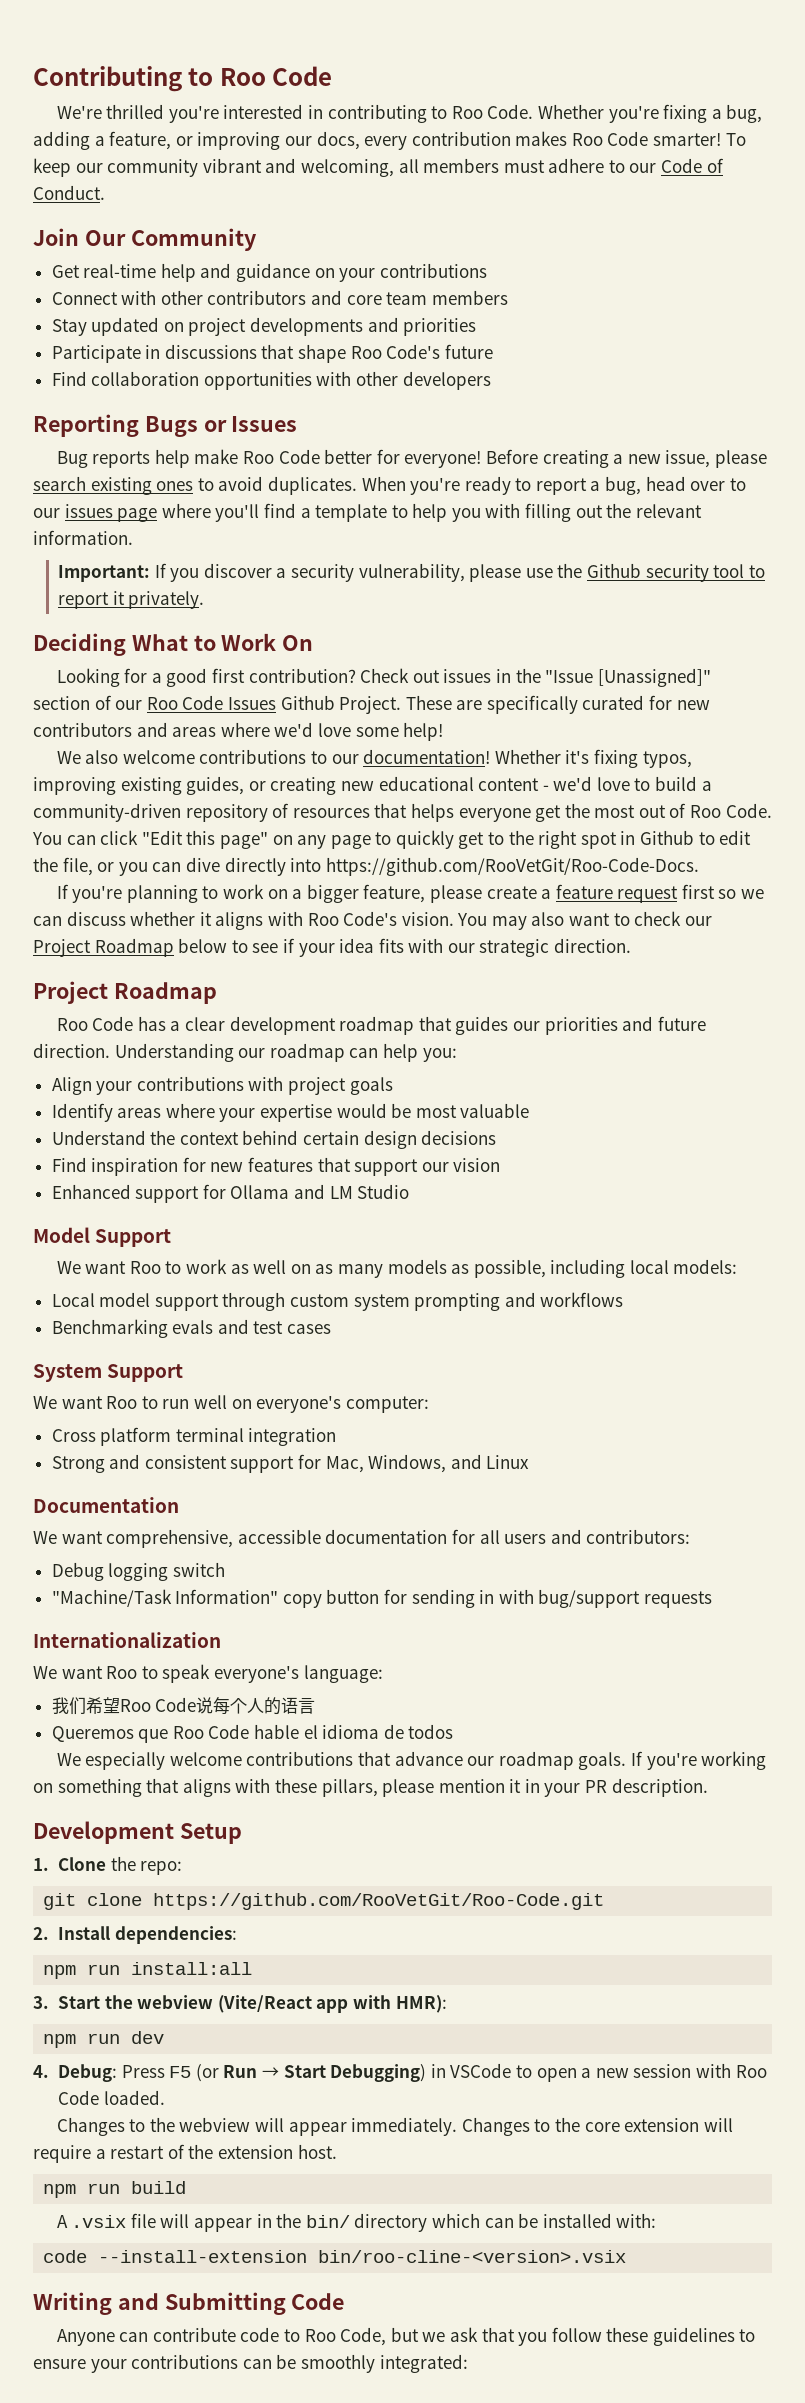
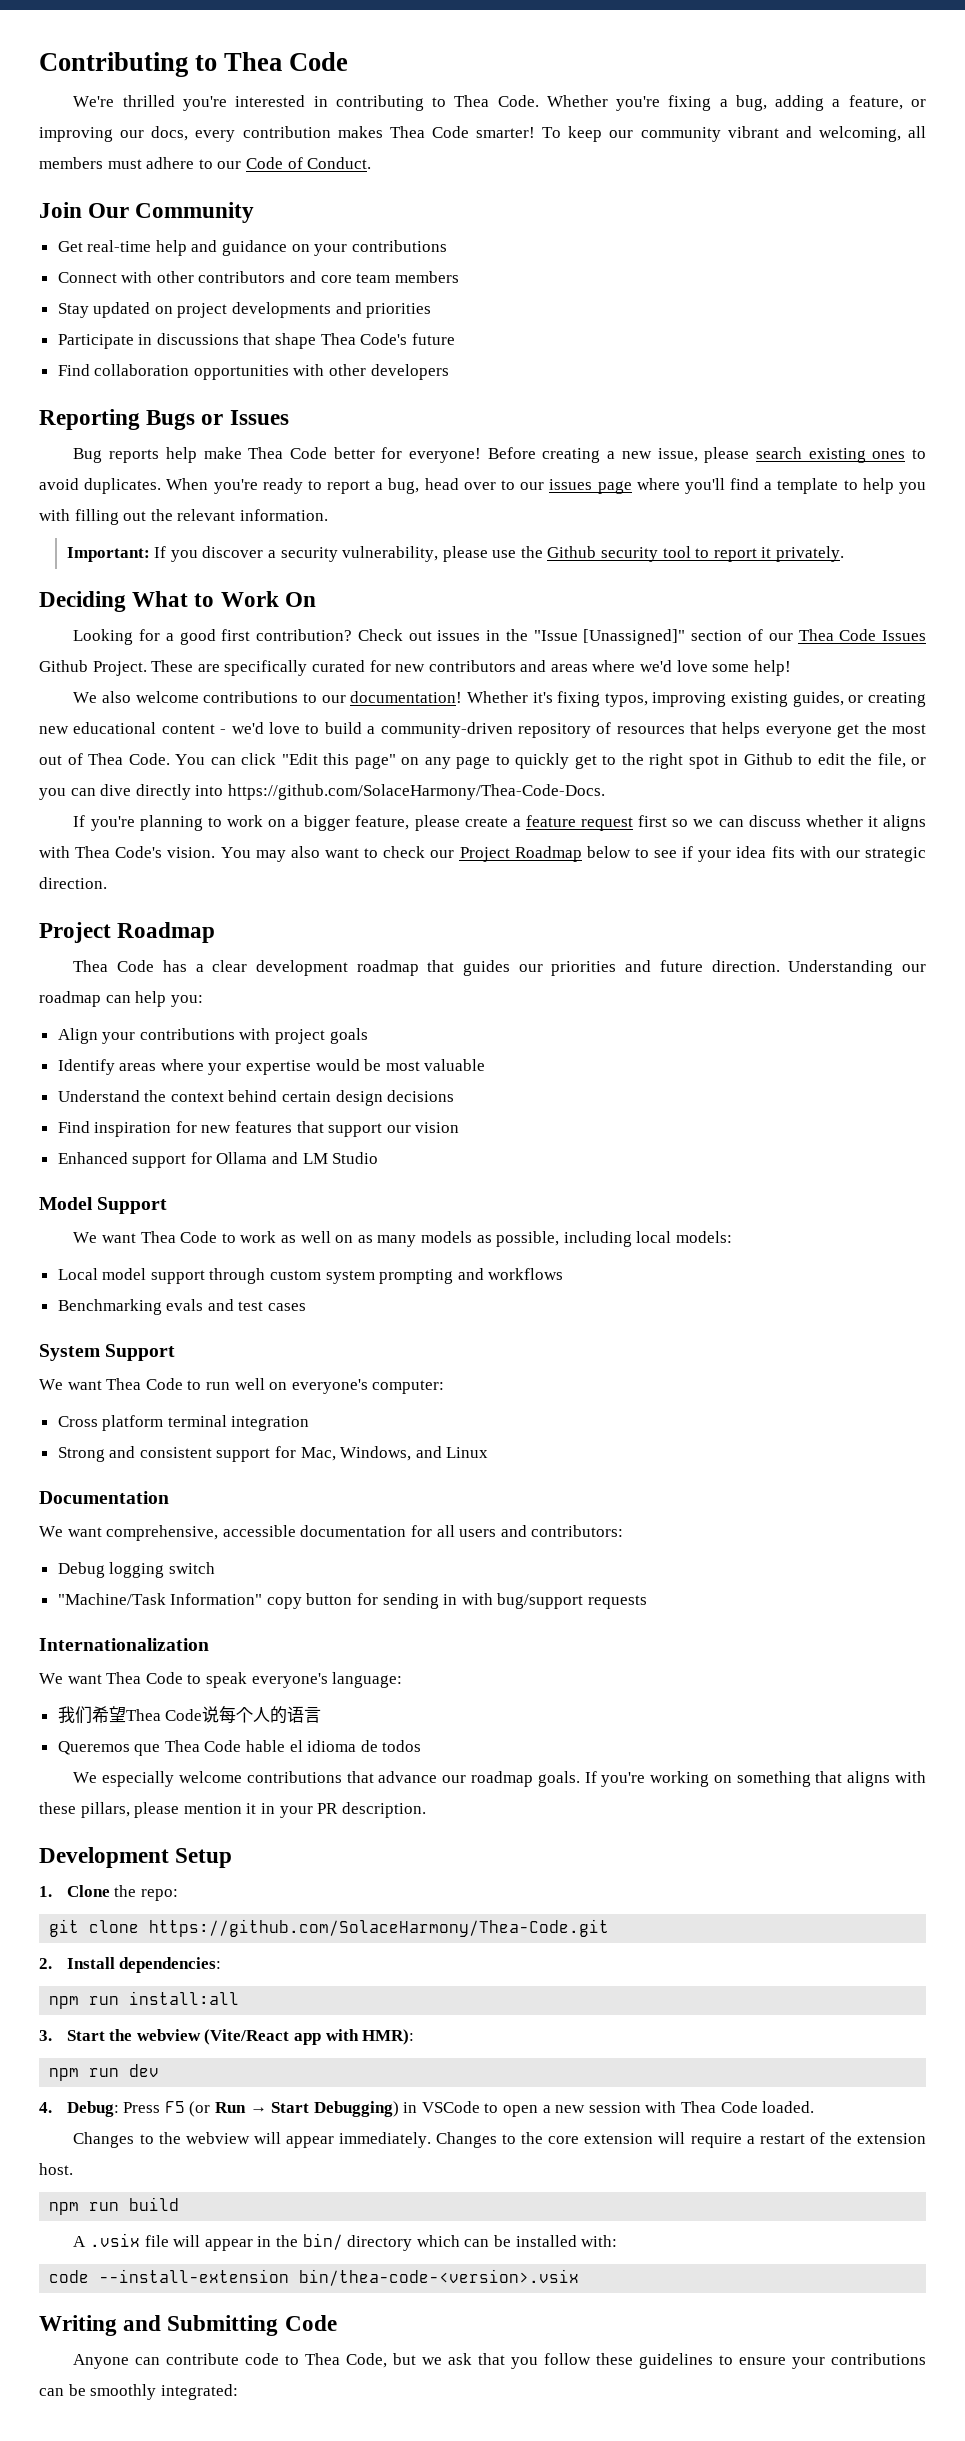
[219,68,266,86] Roo -> [224,52,283,71] Thea
[451,106,483,119] Roo -> [454,95,490,107] Thea
[571,133,603,146] Roo -> [389,126,425,138] Thea
[350,346,382,359] Roo -> [320,333,356,345] Thea
[242,451,274,464] Roo -> [248,447,284,459] Thea
[146,697,178,710] Roo -> [798,629,834,641] Thea
[690,805,722,818] Roo -> [88,753,123,765] Thea
[325,857,699,876] https://github.com/RooVetGit/Roo-Code-Docs. -> [227,784,605,800] https://github.com/SolaceHarmony/Thea-Code-Docs.
[307,913,339,926] Roo -> [75,846,111,858] Thea
[56,1018,88,1031] Roo -> [73,960,109,972] Thea
[129,1261,161,1274] Roo -> [140,1231,218,1243] Thea Code
[106,1396,138,1409] Roo -> [106,1378,183,1390] Thea Code
[106,1666,138,1679] Roo -> [106,1672,183,1684] Thea Code
[119,1699,151,1712] Roo -> [125,1709,161,1721] Thea
[172,1726,204,1739] Roo -> [164,1740,200,1752] Thea
[153,1893,605,1910] https://github.com/RooVetGit/Roo-Code.git -> [149,1919,610,1937] https://github.com/SolaceHarmony/Thea-Code.git
[735,2065,767,2078] Roo -> [681,2101,717,2113] Thea
[318,2250,627,2263] bin/roo-cline-<version>.vsix -> [299,2269,580,2286] bin/thea-code-<version>.vsix
[304,2329,336,2342] Roo -> [305,2353,341,2365] Thea

